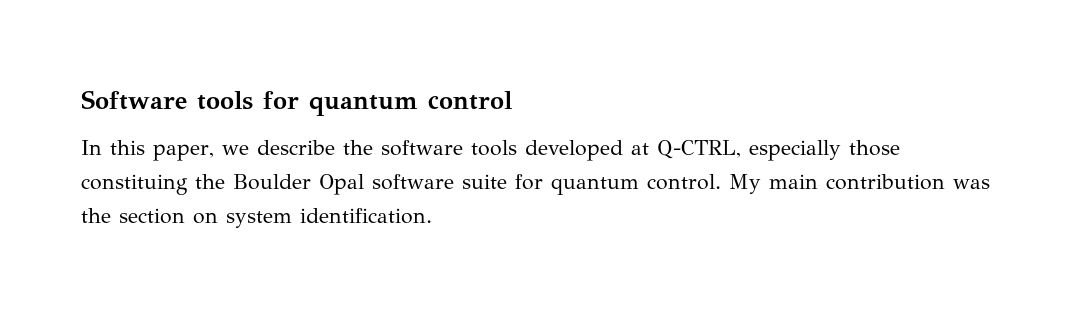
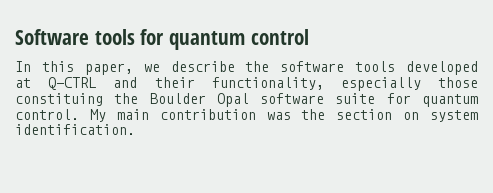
[656,140,741,159] Q-CTRL, -> [48,77,324,90] Q-CTRL and their functionality,

